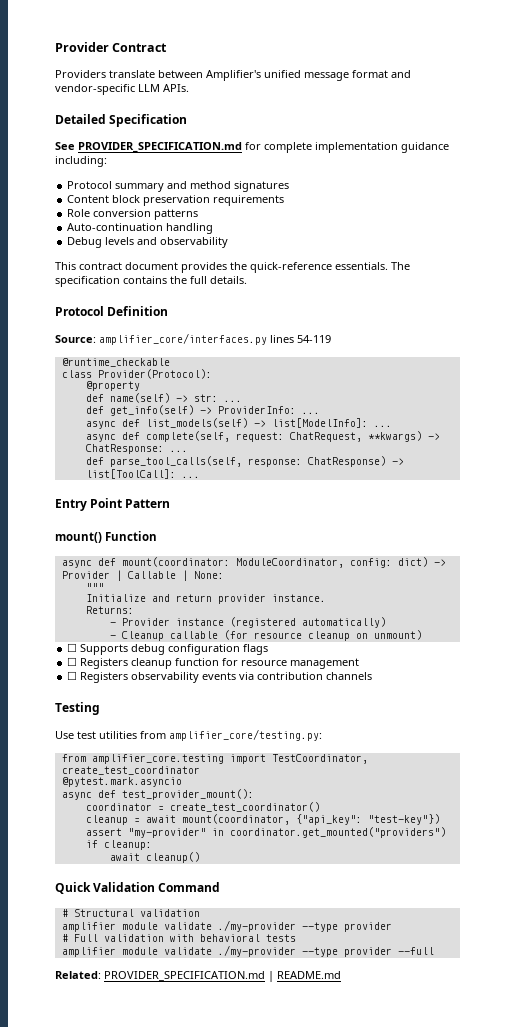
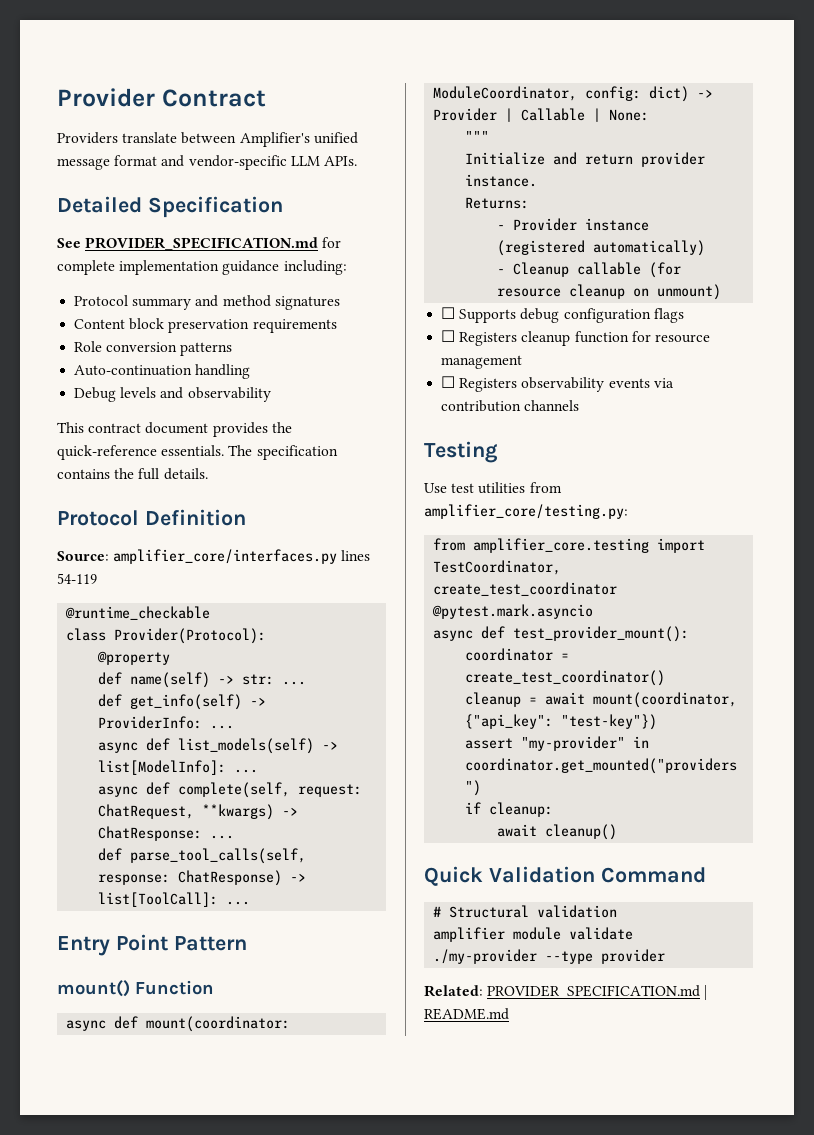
[61,934,296,942] [61,945,434,957] // # Full validation with behavioral tests // amplifier module validate ./my-provider --type provider --full -> (666, 956) none

